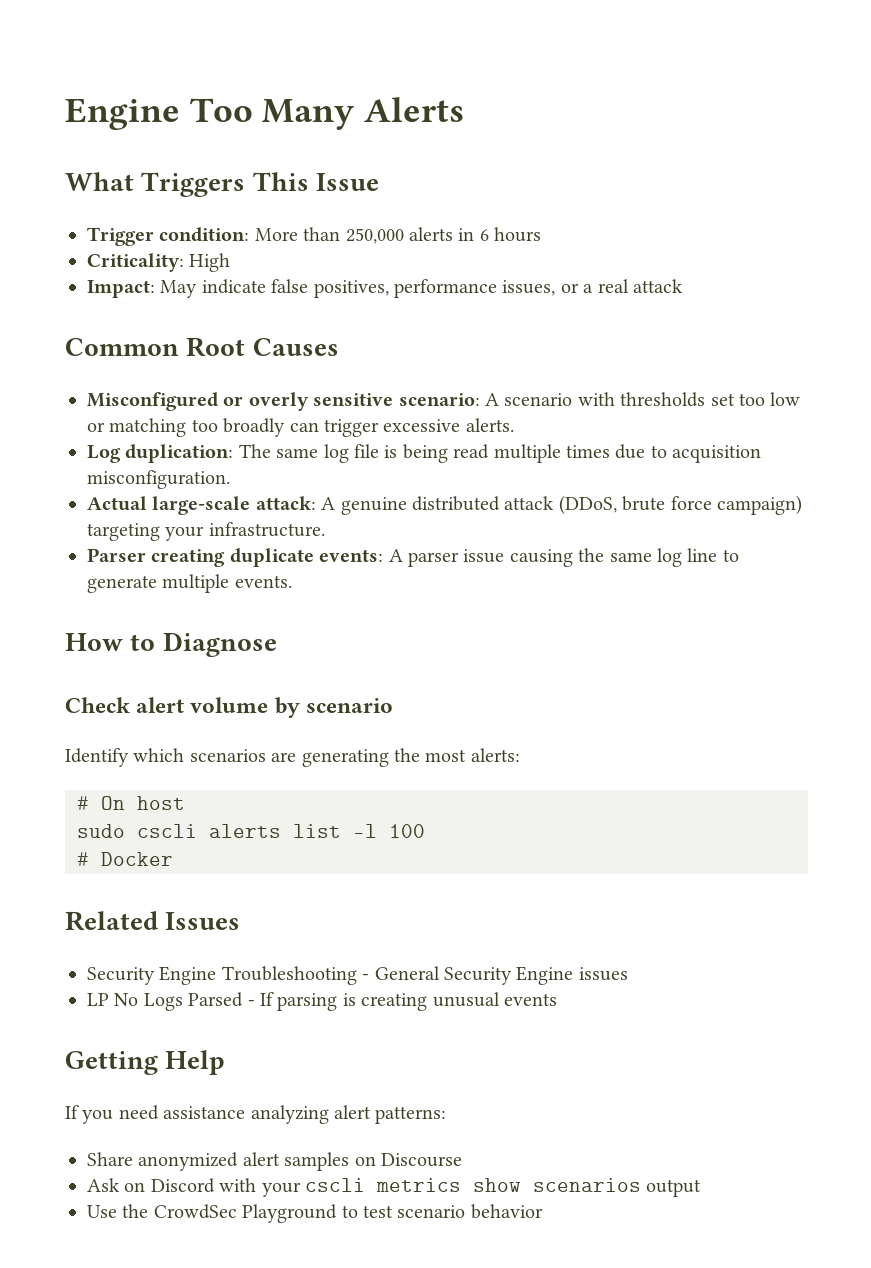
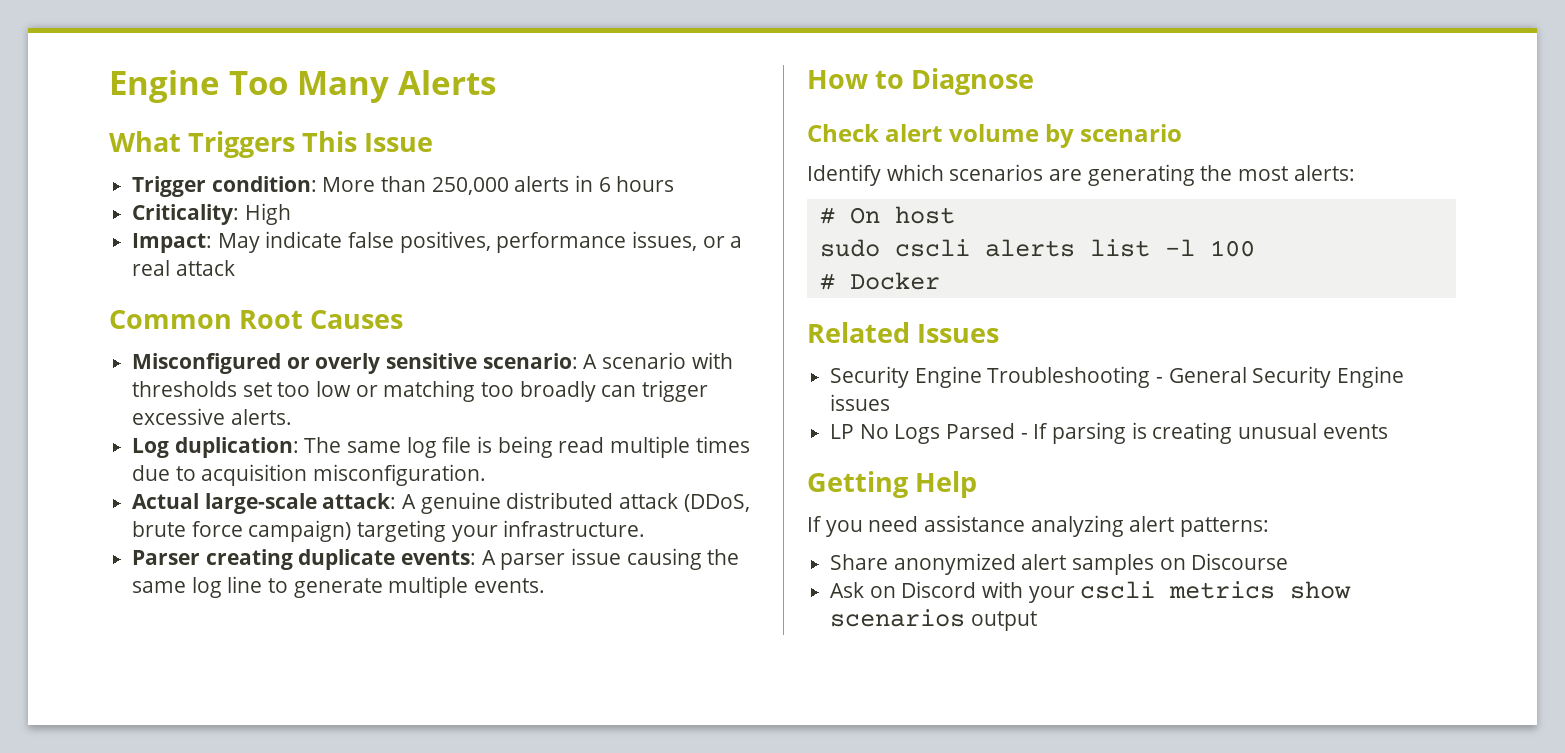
[87,1204,543,1223] // Use the CrowdSec Playground to test scenario behavior -> (1037, 621) none

